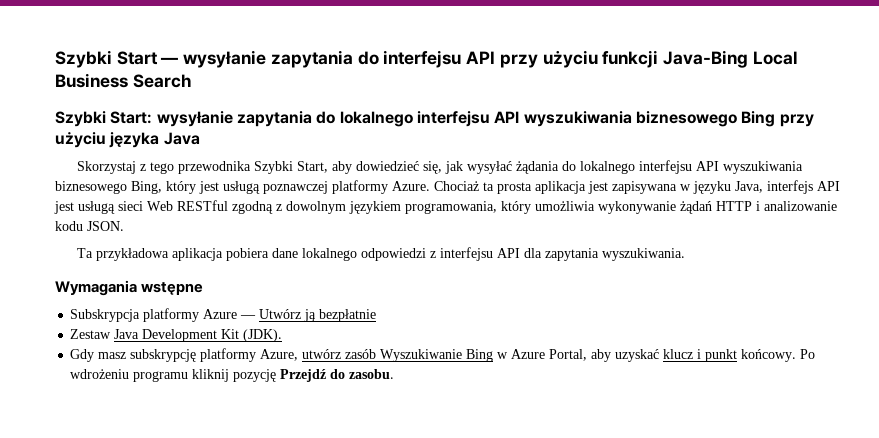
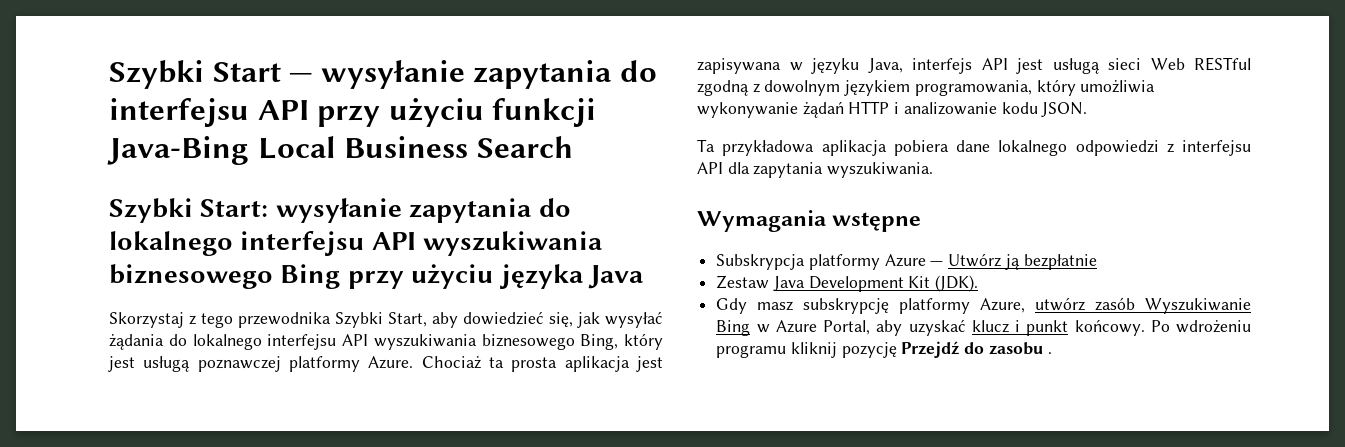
[349,369,395,379] zasobu. -> [988,342,1052,355] zasobu .

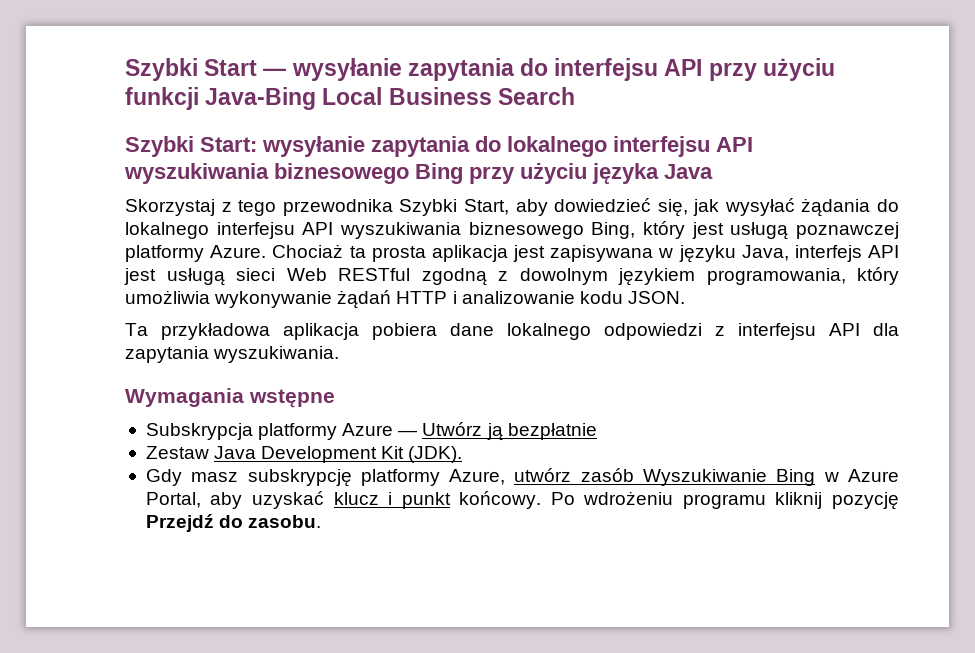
[988,342,1052,355] zasobu . -> [248,515,322,528] zasobu.

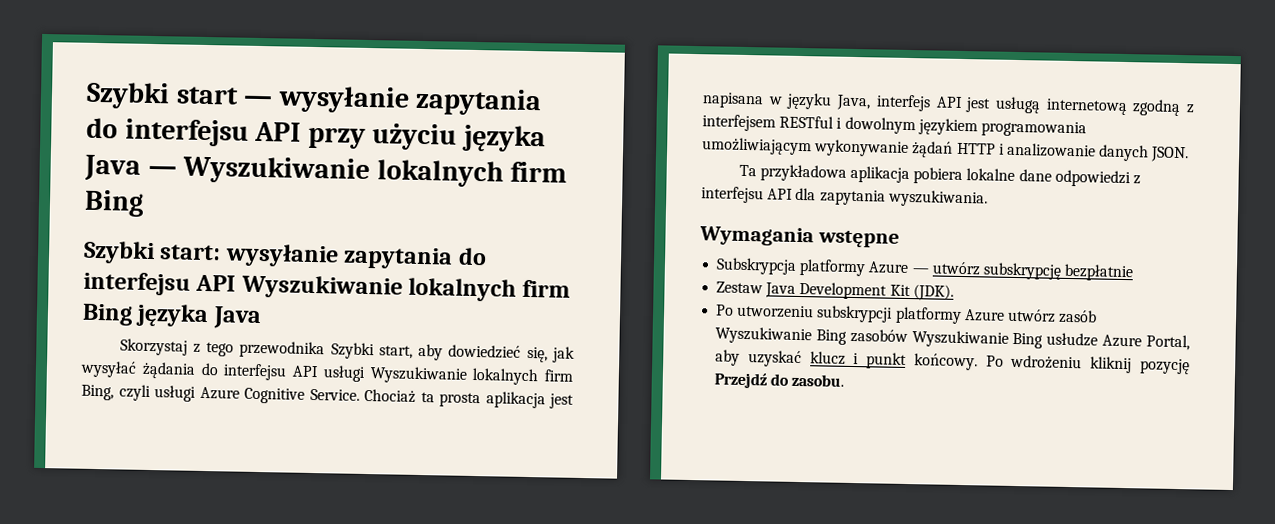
[125,58,258,81] Szybki Start -> [86,81,239,110] Szybki start
[125,87,575,110] [125,136,753,157] [124,162,587,184] funkcji Java-Bing Local Business Search // Szybki Start: wysyłanie zapytania do lokalnego interfejsu API wyszukiwania biznesowego Bing przy użyciu -> [461,124,546,153] [84,154,568,188] [84,189,144,217] [83,240,487,270] [83,271,570,302] [82,303,133,326] języka Java — Wyszukiwanie lokalnych firm Bing // Szybki start: wysyłanie zapytania do interfejsu API Wyszukiwanie lokalnych firm Bing
[463,199,509,215] Start, -> [378,345,413,359] start,
[125,221,899,240] [125,245,267,262] lokalnego interfejsu API wyszukiwania biznesowego Bing, który jest usługą poznawczej platformy Azure. -> [223,363,573,386] [81,384,360,404] interfejsu API usługi Wyszukiwanie lokalnych firm Bing, czyli usługi Azure Cognitive Service.
[550,245,654,262] zapisywana -> [702,92,764,109] napisana
[236,267,899,286] [125,290,210,304] sieci Web RESTful zgodną z dowolnym językiem programowania, który umożliwia -> [1045,98,1195,117] [702,114,1087,138] [702,137,812,156] internetową zgodną z interfejsem RESTful i dowolnym językiem programowania umożliwiającym
[579,291,623,304] kodu -> [1098,144,1150,162] danych
[450,323,591,340] dane lokalnego -> [966,168,1052,182] lokalne dane
[422,422,503,441] Utwórz ją -> [931,261,1062,280] utwórz subskrypcję
[145,468,839,487] Gdy masz subskrypcję platformy Azure, utwórz zasób Wyszukiwanie Bing w -> [716,304,1098,324] [715,326,1099,349] Po utworzeniu subskrypcji platformy Azure utwórz zasób Wyszukiwanie Bing zasobów Wyszukiwanie Bing usłudze
[682,494,766,509] programu -> (1083, 362) none

